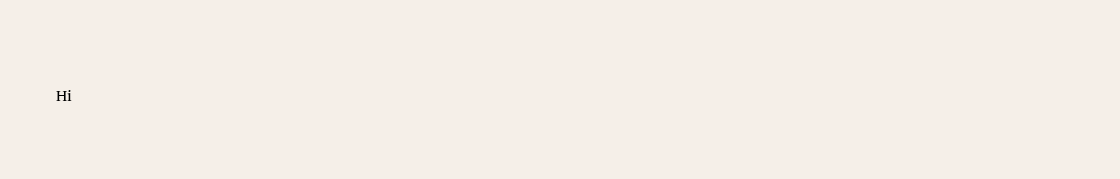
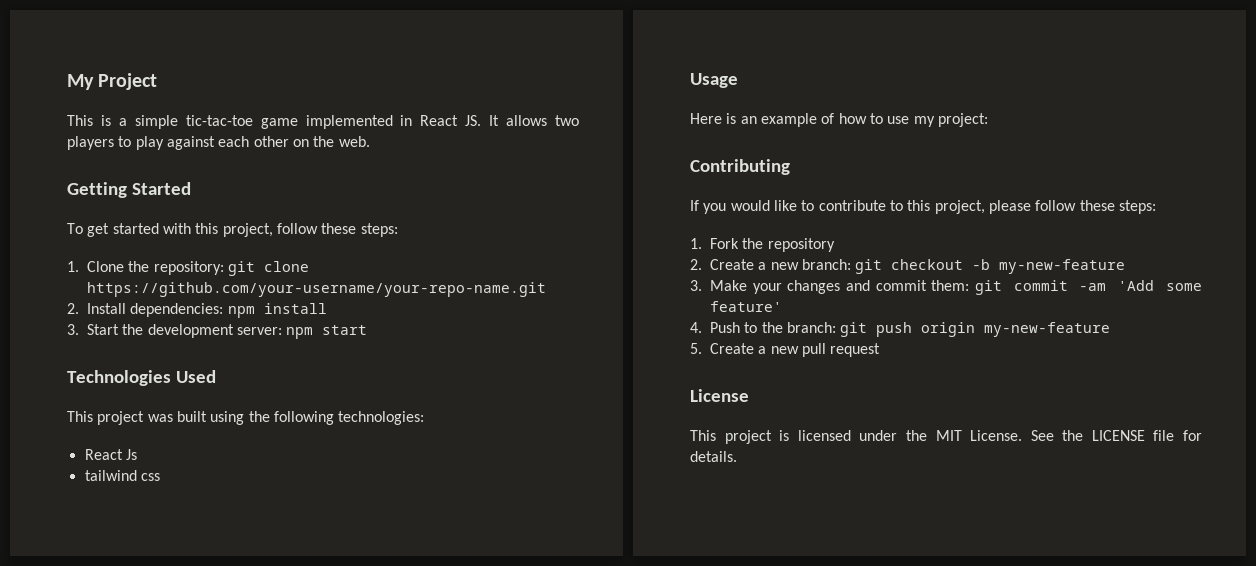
[56,90,72,101] Hi -> [67,73,158,90] [67,115,580,129] [67,136,370,150] [67,182,191,198] [67,223,398,237] [67,261,309,276] [87,282,546,297] [67,303,327,318] [67,324,368,339] [67,370,216,386] [67,411,425,425] [84,449,137,460] [84,470,160,481] [690,73,738,88] [690,113,988,127] [690,159,790,175] [690,200,1156,214] [690,238,835,252] [690,259,1126,274] [690,280,1202,295] [710,301,782,312] [690,322,1111,337] [690,343,881,357] [690,389,749,402] [690,430,1202,444] [690,451,737,462] My Project // This is a simple tic-tac-toe game implemented in React JS. It allows two players to play against each other on the web. // Getting Started // To get started with this project, follow these steps: // 1. Clone the repository: git clone https://github.com/your-username/your-repo-name.git // 2. Install dependencies: npm install // 3. Start the development server: npm start // Technologies Used // This project was built using the following technologies: // React Js // tailwind css // Usage // Here is an example of how to use my project: // Contributing // If you would like to contribute to this project, please follow these steps: // 1. Fork the repository // 2. Create a new branch: git checkout -b my-new-feature // 3. Make your changes and commit them: git commit -am 'Add some feature' // 4. Push to the branch: git push origin my-new-feature // 5. Create a new pull request // License // This project is licensed under the MIT License. See the LICENSE file for details.

